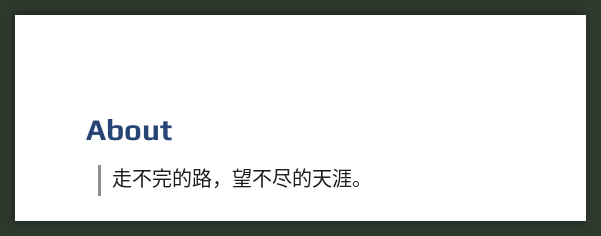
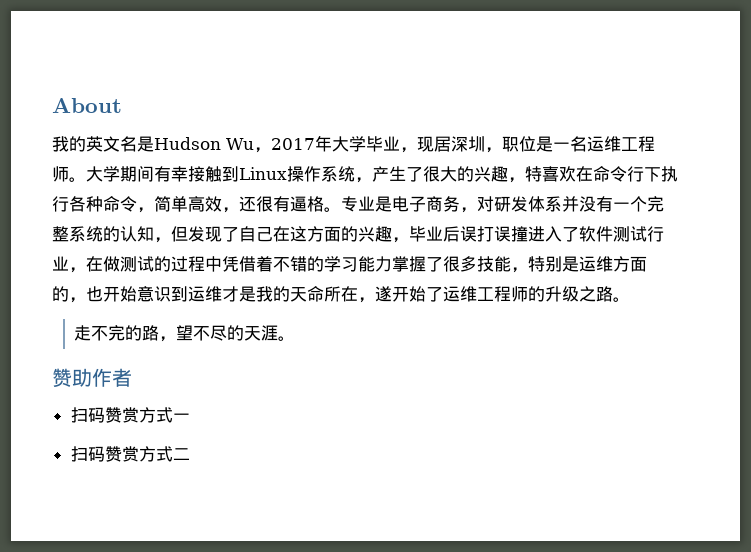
(172, 130) none -> [52,135,655,153] [52,166,678,183] [52,196,664,213] [52,226,664,243] [52,256,647,273] [52,286,630,303] // 我的英文名是Hudson Wu，2017年大学毕业，现居深圳，职位是一名运维工程师。大学期间有幸接触到Linux操作系统，产生了很大的兴趣，特喜欢在命令行下执行各种命令，简单高效，还很有逼格。专业是电子商务，对研发体系并没有一个完整系统的认知，但发现了自己在这方面的兴趣，毕业后误打误撞进入了软件测试行业，在做测试的过程中凭借着不错的学习能力掌握了很多技能，特别是运维方面的，也开始意识到运维才是我的天命所在，遂开始了运维工程师的升级之路。
(373, 184) none -> [52,368,132,388] [70,407,190,423] [70,446,190,462] // 赞助作者 // 扫码赞赏方式一 // 扫码赞赏方式二

